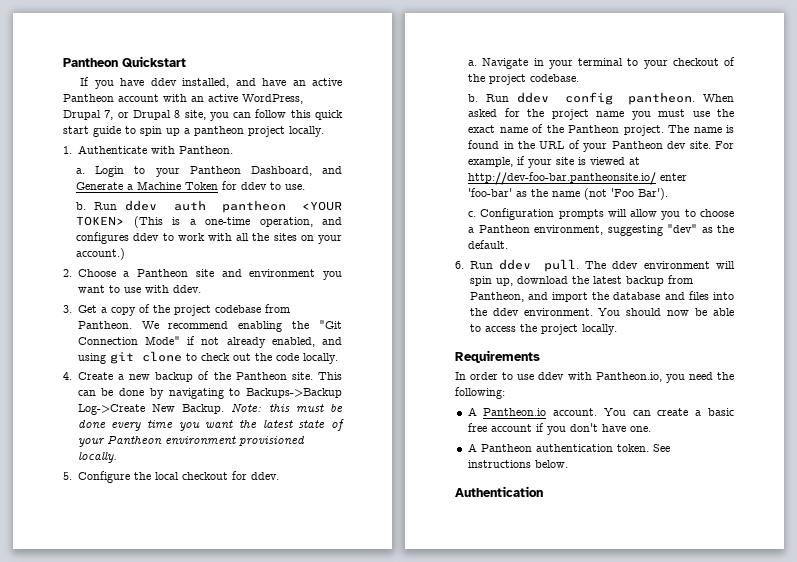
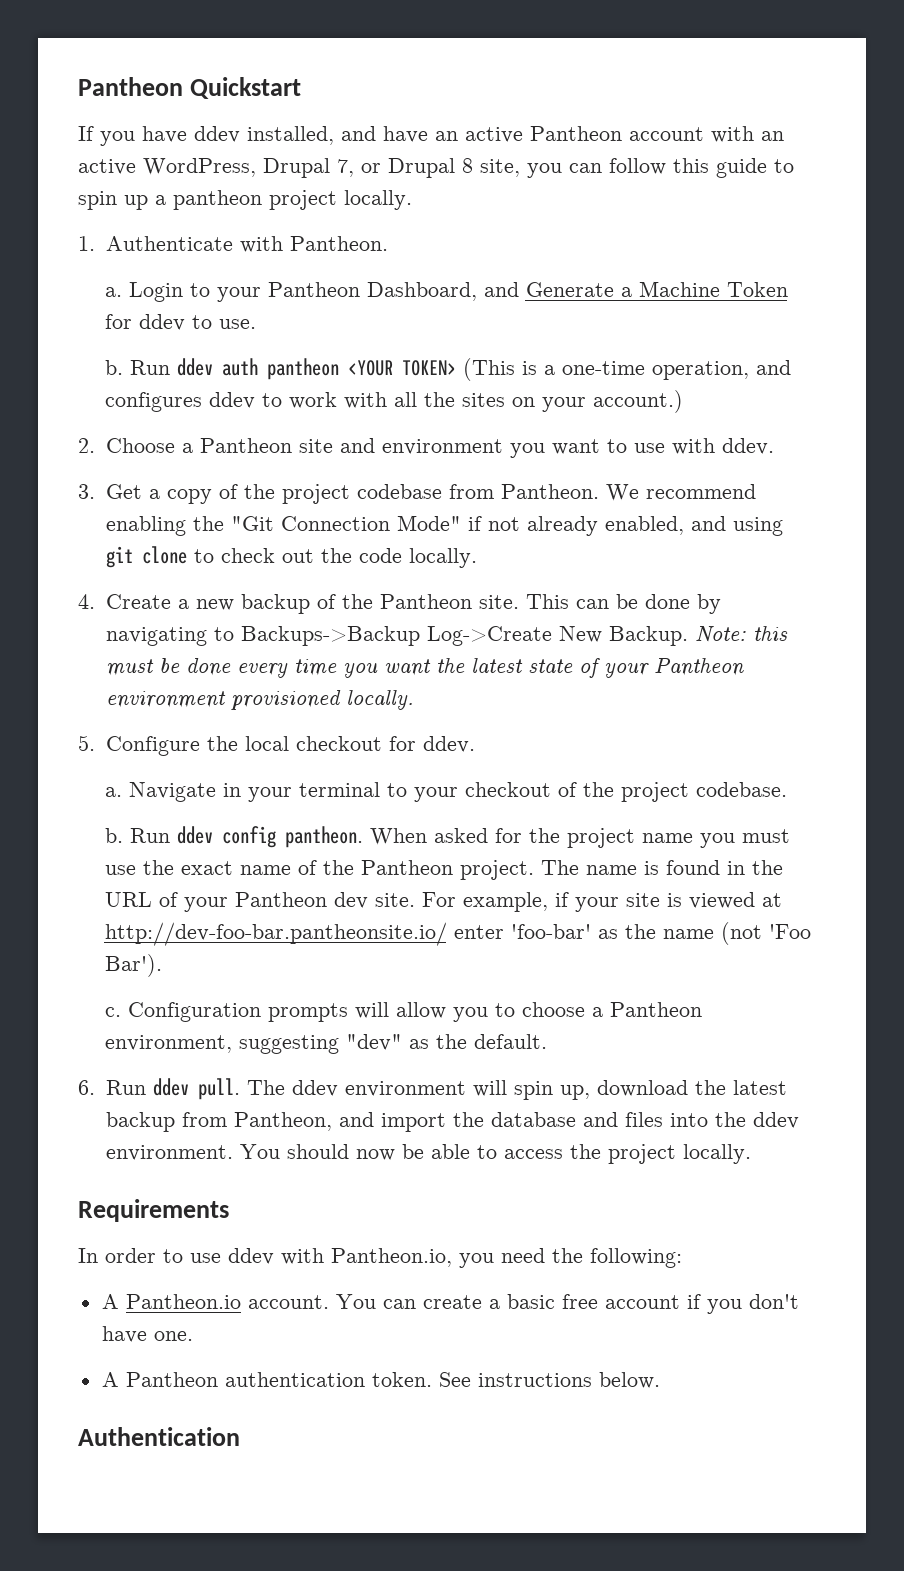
[315,110,344,120] [63,126,89,134] quick start -> (709, 165) none

